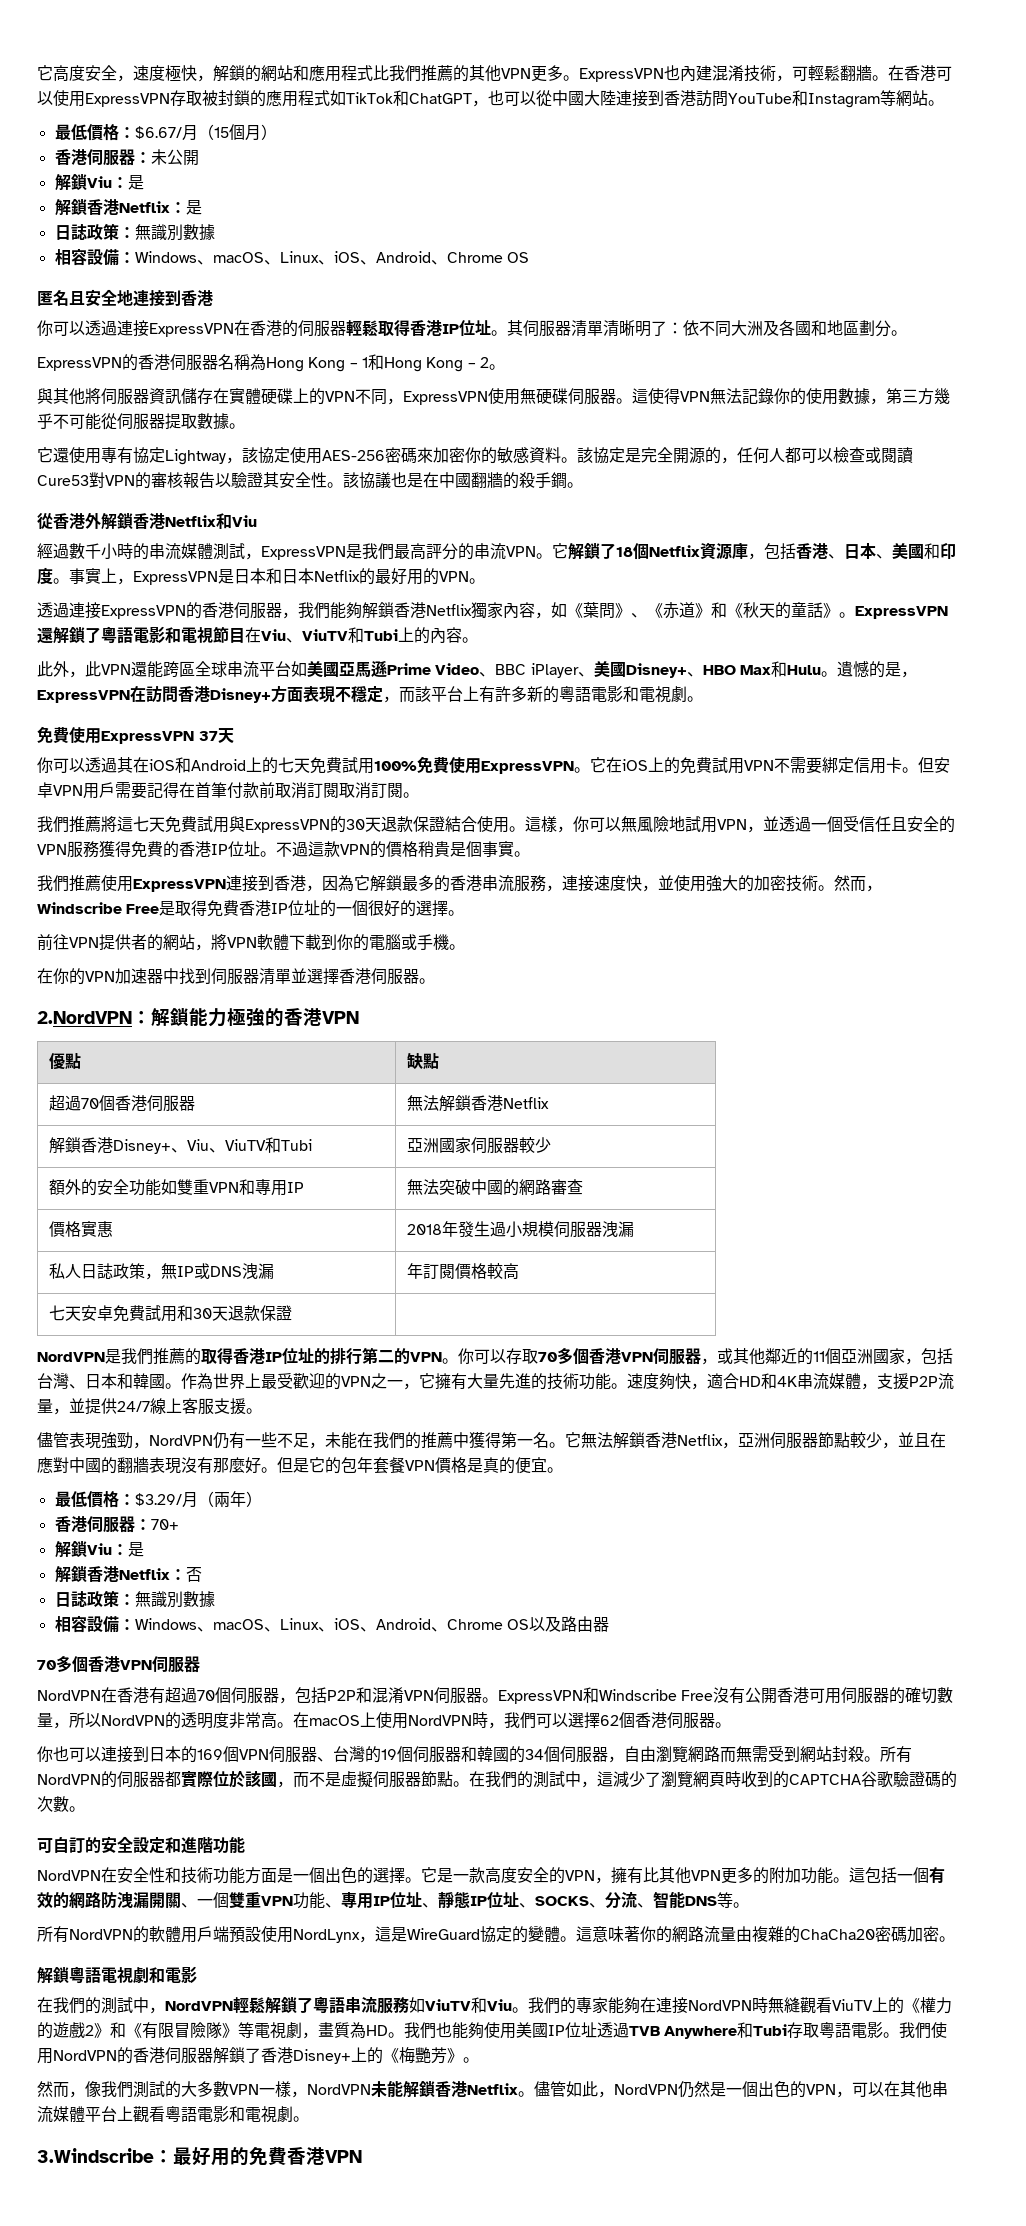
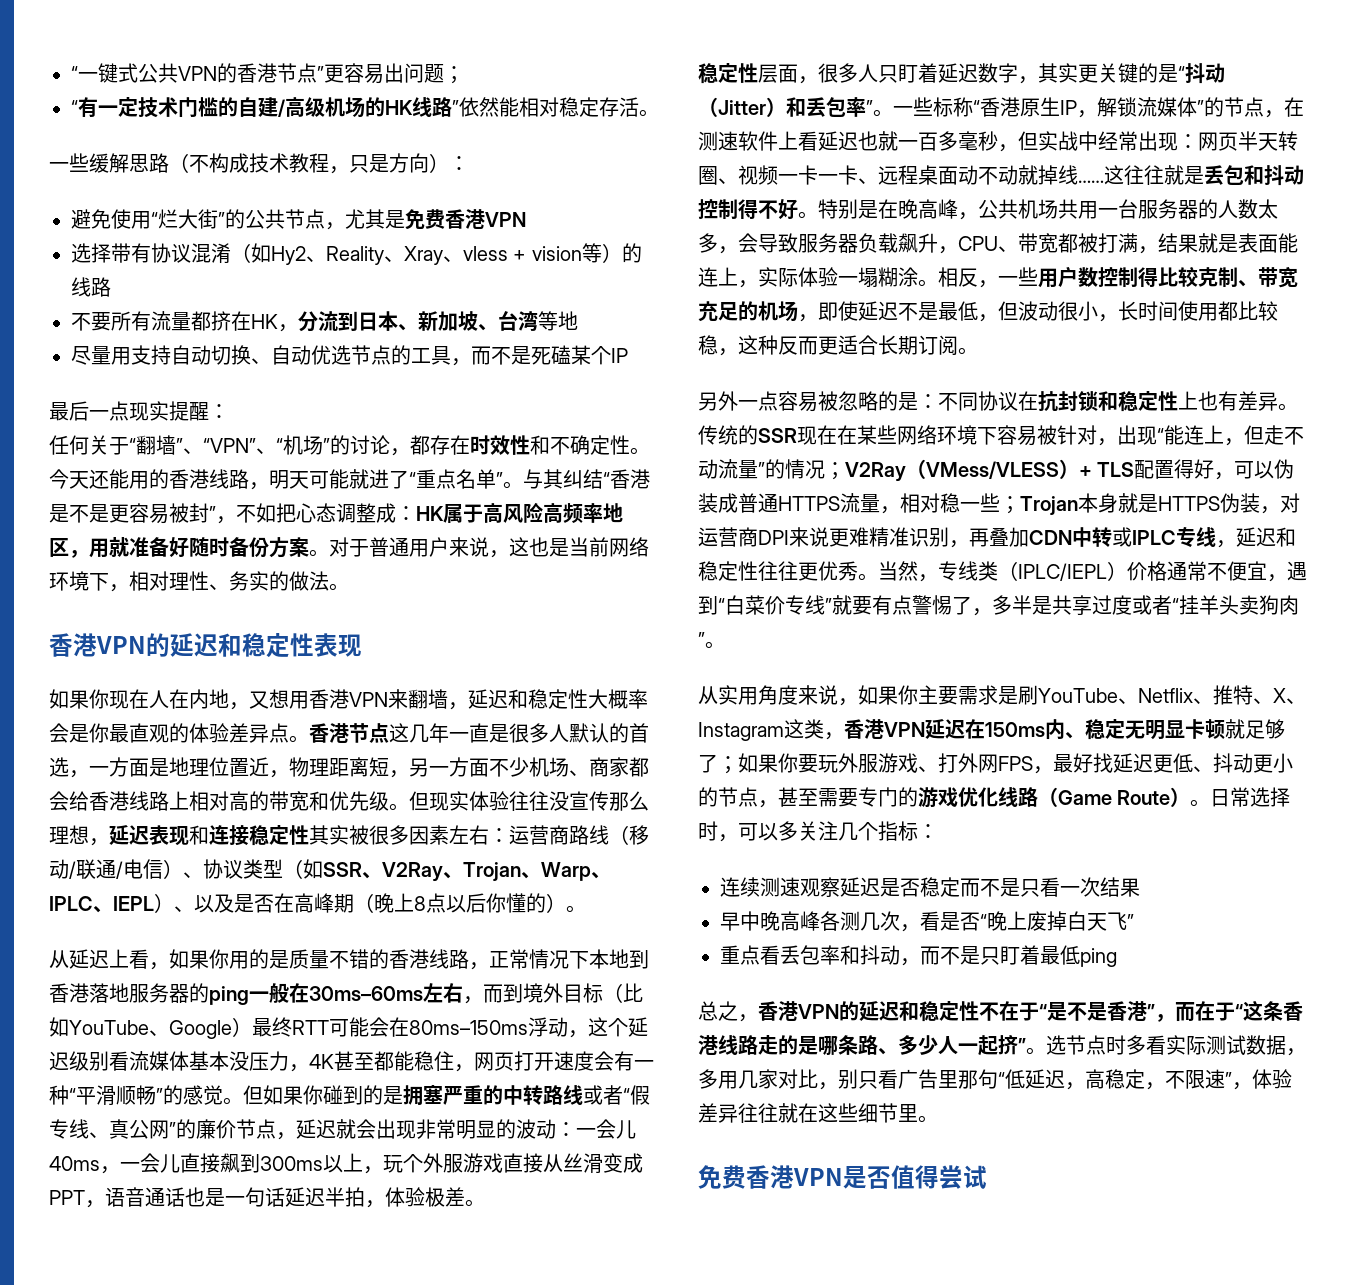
[37,65,952,82] [37,90,944,108] [54,123,277,141] [54,149,199,166] [54,174,144,191] [54,199,202,216] [54,223,215,241] [54,248,529,266] [37,289,213,307] [37,320,907,337] [37,354,505,372] [37,388,950,405] [37,413,245,430] [37,447,913,465] [37,472,583,489] [37,512,257,530] [37,542,956,560] [37,567,485,585] [37,602,948,619] [37,626,478,644] [37,660,917,678] [37,685,703,703] [37,726,234,744] [37,756,950,774] [37,782,419,799] [37,816,955,833] [37,841,530,858] [37,875,882,892] [37,900,465,917] [37,934,465,951] [37,968,435,985] [37,1008,359,1027] [49,1053,82,1070] [407,1052,440,1070] [49,1095,196,1112] [407,1095,550,1112] [49,1137,313,1154] [407,1137,552,1154] [49,1179,305,1196] [407,1179,584,1196] [49,1221,114,1237] [407,1221,635,1238] [49,1263,275,1280] [407,1263,520,1280] [49,1305,293,1322] [37,1347,953,1365] [37,1373,954,1390] [37,1398,262,1415] [37,1432,946,1449] [37,1457,563,1474] [54,1490,262,1508] [54,1516,179,1533] [54,1541,144,1558] [54,1566,202,1583] [54,1590,215,1608] [54,1615,609,1633] [37,1656,200,1673] [37,1687,954,1704] [37,1712,731,1729] [37,1746,912,1763] [37,1771,957,1788] [37,1796,85,1812] [37,1836,245,1854] [37,1867,945,1884] [37,1891,749,1909] [37,1925,955,1943] [37,1966,197,1984] [37,1996,952,2014] [37,2022,948,2039] [37,2047,479,2064] [37,2080,948,2098] [37,2106,309,2123] [37,2146,362,2166] 它高度安全，速度極快，解鎖的網站和應用程式比我們推薦的其他VPN更多。ExpressVPN也內建混淆技術，可輕鬆翻牆。在香港可以使用ExpressVPN存取被封鎖的應用程式如TikTok和ChatGPT，也可以從中國大陸連接到香港訪問YouTube和Instagram等網站。 // 最低價格：$6.67/月（15個月） // 香港伺服器：未公開 // 解鎖Viu：是 // 解鎖香港Netflix：是 // 日誌政策：無識別數據 // 相容設備：Windows、macOS、Linux、iOS、Android、Chrome OS // 匿名且安全地連接到香港 // 你可以透過連接ExpressVPN在香港的伺服器輕鬆取得香港IP位址。其伺服器清單清晰明了：依不同大洲及各國和地區劃分。 // ExpressVPN的香港伺服器名稱為Hong Kong – 1和Hong Kong – 2。 // 與其他將伺服器資訊儲存在實體硬碟上的VPN不同，ExpressVPN使用無硬碟伺服器。這使得VPN無法記錄你的使用數據，第三方幾乎不可能從伺服器提取數據。 // 它還使用專有協定Lightway，該協定使用AES-256密碼來加密你的敏感資料。該協定是完全開源的，任何人都可以檢查或閱讀Cure53對VPN的審核報告以驗證其安全性。該協議也是在中國翻牆的殺手鐧。 // 從香港外解鎖香港Netflix和Viu // 經過數千小時的串流媒體測試，ExpressVPN是我們最高評分的串流VPN。它解鎖了18個Netflix資源庫，包括香港、日本、美國和印度。事實上，ExpressVPN是日本和日本Netflix的最好用的VPN。 // 透過連接ExpressVPN的香港伺服器，我們能夠解鎖香港Netflix獨家內容，如《葉問》、《赤道》和《秋天的童話》。ExpressVPN還解鎖了粵語電影和電視節目在Viu、ViuTV和Tubi上的內容。 // 此外，此VPN還能跨區全球串流平台如美國亞馬遜Prime Video、BBC iPlayer、美國Disney+、HBO Max和Hulu。遺憾的是，ExpressVPN在訪問香港Disney+方面表現不穩定，而該平台上有許多新的粵語電影和電視劇。 // 免費使用ExpressVPN 37天 // 你可以透過其在iOS和Android上的七天免費試用100%免費使用ExpressVPN。它在iOS上的免費試用VPN不需要綁定信用卡。但安卓VPN用戶需要記得在首筆付款前取消訂閱取消訂閱。 // 我們推薦將這七天免費試用與ExpressVPN的30天退款保證結合使用。這樣，你可以無風險地試用VPN，並透過一個受信任且安全的VPN服務獲得免費的香港IP位址。不過這款VPN的價格稍貴是個事實。 // 我們推薦使用ExpressVPN連接到香港，因為它解鎖最多的香港串流服務，連接速度快，並使用強大的加密技術。然而，Windscribe Free是取得免費香港IP位址的一個很好的選擇。 // 前往VPN提供者的網站，將VPN軟體下載到你的電腦或手機。 // 在你的VPN加速器中找到伺服器清單並選擇香港伺服器。 // 2.NordVPN：解鎖能力極強的香港VPN // 優點 | 缺點 // 超過70個香港伺服器 | 無法解鎖香港Netflix // 解鎖香港Disney+、Viu、ViuTV和Tubi | 亞洲國家伺服器較少 // 額外的安全功能如雙重VPN和專用IP | 無法突破中國的網路審查 // 價格實惠 | 2018年發生過小規模伺服器洩漏 // 私人日誌政策，無IP或DNS洩漏 | 年訂閱價格較高 // 七天安卓免費試用和30天退款保證 | // NordVPN是我們推薦的取得香港IP位址的排行第二的VPN。你可以存取70多個香港VPN伺服器，或其他鄰近的11個亞洲國家，包括台灣、日本和韓國。作為世界上最受歡迎的VPN之一，它擁有大量先進的技術功能。速度夠快，適合HD和4K串流媒體，支援P2P流量，並提供24/7線上客服支援。 // 儘管表現強勁，NordVPN仍有一些不足，未能在我們的推薦中獲得第一名。它無法解鎖香港Netflix，亞洲伺服器節點較少，並且在應對中國的翻牆表現沒有那麼好。但是它的包年套餐VPN價格是真的便宜。 // 最低價格：$3.29/月（兩年） // 香港伺服器：70+ // 解鎖Viu：是 // 解鎖香港Netflix：否 // 日誌政策：無識別數據 // 相容設備：Windows、macOS、Linux、iOS、Android、Chrome OS以及路由器 // 70多個香港VPN伺服器 // NordVPN在香港有超過70個伺服器，包括P2P和混淆VPN伺服器。ExpressVPN和Windscribe Free沒有公開香港可用伺服器的確切數量，所以NordVPN的透明度非常高。在macOS上使用NordVPN時，我們可以選擇62個香港伺服器。 // 你也可以連接到日本的169個VPN伺服器、台灣的19個伺服器和韓國的34個伺服器，自由瀏覽網路而無需受到網站封殺。所有NordVPN的伺服器都實際位於該國，而不是虛擬伺服器節點。在我們的測試中，這減少了瀏覽網頁時收到的CAPTCHA谷歌驗證碼的次數。 // 可自訂的安全設定和進階功能 // NordVPN在安全性和技術功能方面是一個出色的選擇。它是一款高度安全的VPN，擁有比其他VPN更多的附加功能。這包括一個有效的網路防洩漏開關、一個雙重VPN功能、專用IP位址、靜態IP位址、SOCKS、分流、智能DNS等。 // 所有NordVPN的軟體用戶端預設使用NordLynx，這是WireGuard協定的變體。這意味著你的網路流量由複雜的ChaCha20密碼加密。 // 解鎖粵語電視劇和電影 // 在我們的測試中，NordVPN輕鬆解鎖了粵語串流服務如ViuTV和Viu。我們的專家能夠在連接NordVPN時無縫觀看ViuTV上的《權力的遊戲2》和《有限冒險隊》等電視劇，畫質為HD。我們也能夠使用美國IP位址透過TVB Anywhere和Tubi存取粵語電影。我們使用NordVPN的香港伺服器解鎖了香港Disney+上的《梅艷芳》。 // 然而，像我們測試的大多數VPN一樣，NordVPN未能解鎖香港Netflix。儘管如此，NordVPN仍然是一個出色的VPN，可以在其他串流媒體平台上觀看粵語電影和電視劇。 // 3.Windscribe：最好用的免費香港VPN -> [71,63,464,84] [71,97,659,118] [49,153,469,174] [71,209,526,230] [71,243,642,265] [71,277,111,297] [71,311,578,332] [71,345,628,366] [49,401,229,421] [49,435,650,456] [49,469,650,490] [49,502,623,524] [49,537,649,558] [49,571,349,592] [49,633,362,658] [49,689,648,710] [49,723,649,743] [49,757,649,778] [49,791,649,811] [49,825,649,846] [49,859,611,882] [49,893,586,913] [49,949,649,970] [49,983,643,1005] [49,1017,648,1039] [49,1051,654,1072] [49,1085,650,1105] [49,1119,636,1140] [49,1153,643,1174] [49,1187,485,1208] [698,63,1225,84] [698,97,1304,118] [698,131,1298,152] [698,165,1304,186] [698,199,1278,220] [698,233,1298,254] [698,266,1298,288] [698,301,1278,322] [698,335,978,356] [698,391,1298,412] [698,425,1304,446] [698,459,1295,482] [698,493,1300,516] [698,527,1296,548] [698,561,1307,582] [698,595,1299,616] [698,632,725,649] [698,685,1306,706] [698,719,1285,741] [698,753,1293,774] [698,787,1291,808] [698,821,938,842] [720,877,1140,898] [720,911,1134,932] [720,945,1117,967] [698,1000,1303,1022] [698,1034,1306,1056] [698,1069,1292,1090] [698,1103,938,1123] [698,1165,987,1189] “一键式公共VPN的香港节点”更容易出问题； // “有一定技术门槛的自建/高级机场的HK线路”依然能相对稳定存活。 // 一些缓解思路（不构成技术教程，只是方向）： // 避免使用“烂大街”的公共节点，尤其是免费香港VPN // 选择带有协议混淆（如Hy2、Reality、Xray、vless + vision等）的线路 // 不要所有流量都挤在HK，分流到日本、新加坡、台湾等地 // 尽量用支持自动切换、自动优选节点的工具，而不是死磕某个IP // 最后一点现实提醒： // 任何关于“翻墙”、“VPN”、“机场”的讨论，都存在时效性和不确定性。今天还能用的香港线路，明天可能就进了“重点名单”。与其纠结“香港是不是更容易被封”，不如把心态调整成：HK属于高风险高频率地区，用就准备好随时备份方案。对于普通用户来说，这也是当前网络环境下，相对理性、务实的做法。 // 香港VPN的延迟和稳定性表现 // 如果你现在人在内地，又想用香港VPN来翻墙，延迟和稳定性大概率会是你最直观的体验差异点。香港节点这几年一直是很多人默认的首选，一方面是地理位置近，物理距离短，另一方面不少机场、商家都会给香港线路上相对高的带宽和优先级。但现实体验往往没宣传那么理想，延迟表现和连接稳定性其实被很多因素左右：运营商路线（移动/联通/电信）、协议类型（如SSR、V2Ray、Trojan、Warp、IPLC、IEPL）、以及是否在高峰期（晚上8点以后你懂的）。 // 从延迟上看，如果你用的是质量不错的香港线路，正常情况下本地到香港落地服务器的ping一般在30ms–60ms左右，而到境外目标（比如YouTube、Google）最终RTT可能会在80ms–150ms浮动，这个延迟级别看流媒体基本没压力，4K甚至都能稳住，网页打开速度会有一种“平滑顺畅”的感觉。但如果你碰到的是拥塞严重的中转路线或者“假专线、真公网”的廉价节点，延迟就会出现非常明显的波动：一会儿40ms，一会儿直接飙到300ms以上，玩个外服游戏直接从丝滑变成PPT，语音通话也是一句话延迟半拍，体验极差。 // 稳定性层面，很多人只盯着延迟数字，其实更关键的是“抖动（Jitter）和丢包率”。一些标称“香港原生IP，解锁流媒体”的节点，在测速软件上看延迟也就一百多毫秒，但实战中经常出现：网页半天转圈、视频一卡一卡、远程桌面动不动就掉线……这往往就是丢包和抖动控制得不好。特别是在晚高峰，公共机场共用一台服务器的人数太多，会导致服务器负载飙升，CPU、带宽都被打满，结果就是表面能连上，实际体验一塌糊涂。相反，一些用户数控制得比较克制、带宽充足的机场，即使延迟不是最低，但波动很小，长时间使用都比较稳，这种反而更适合长期订阅。 // 另外一点容易被忽略的是：不同协议在抗封锁和稳定性上也有差异。传统的SSR现在在某些网络环境下容易被针对，出现“能连上，但走不动流量”的情况；V2Ray（VMess/VLESS）+ TLS配置得好，可以伪装成普通HTTPS流量，相对稳一些；Trojan本身就是HTTPS伪装，对运营商DPI来说更难精准识别，再叠加CDN中转或IPLC专线，延迟和稳定性往往更优秀。当然，专线类（IPLC/IEPL）价格通常不便宜，遇到“白菜价专线”就要有点警惕了，多半是共享过度或者“挂羊头卖狗肉”。 // 从实用角度来说，如果你主要需求是刷YouTube、Netflix、推特、X、Instagram这类，香港VPN延迟在150ms内、稳定无明显卡顿就足够了；如果你要玩外服游戏、打外网FPS，最好找延迟更低、抖动更小的节点，甚至需要专门的游戏优化线路（Game Route）。日常选择时，可以多关注几个指标： // 连续测速观察延迟是否稳定而不是只看一次结果 // 早中晚高峰各测几次，看是否“晚上废掉白天飞” // 重点看丢包率和抖动，而不是只盯着最低ping // 总之，香港VPN的延迟和稳定性不在于“是不是香港”，而在于“这条香港线路走的是哪条路、多少人一起挤”。选节点时多看实际测试数据，多用几家对比，别只看广告里那句“低延迟，高稳定，不限速”，体验差异往往就在这些细节里。 // 免费香港VPN是否值得尝试

